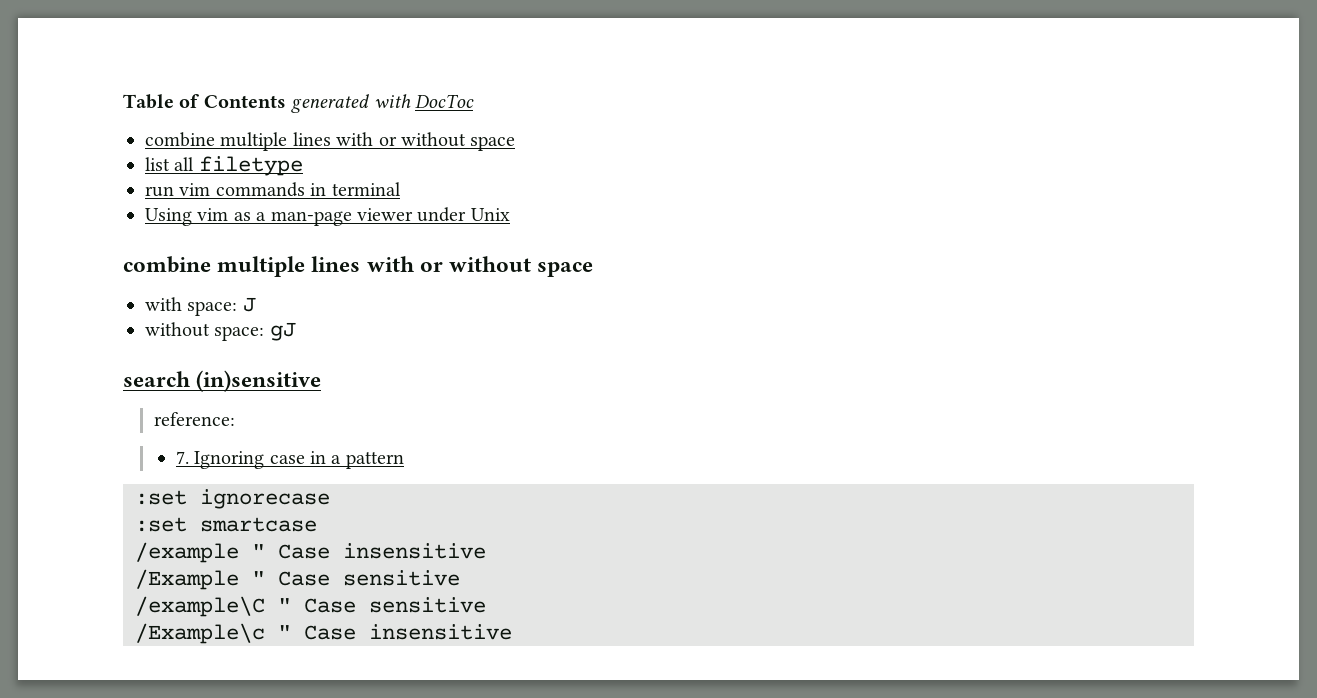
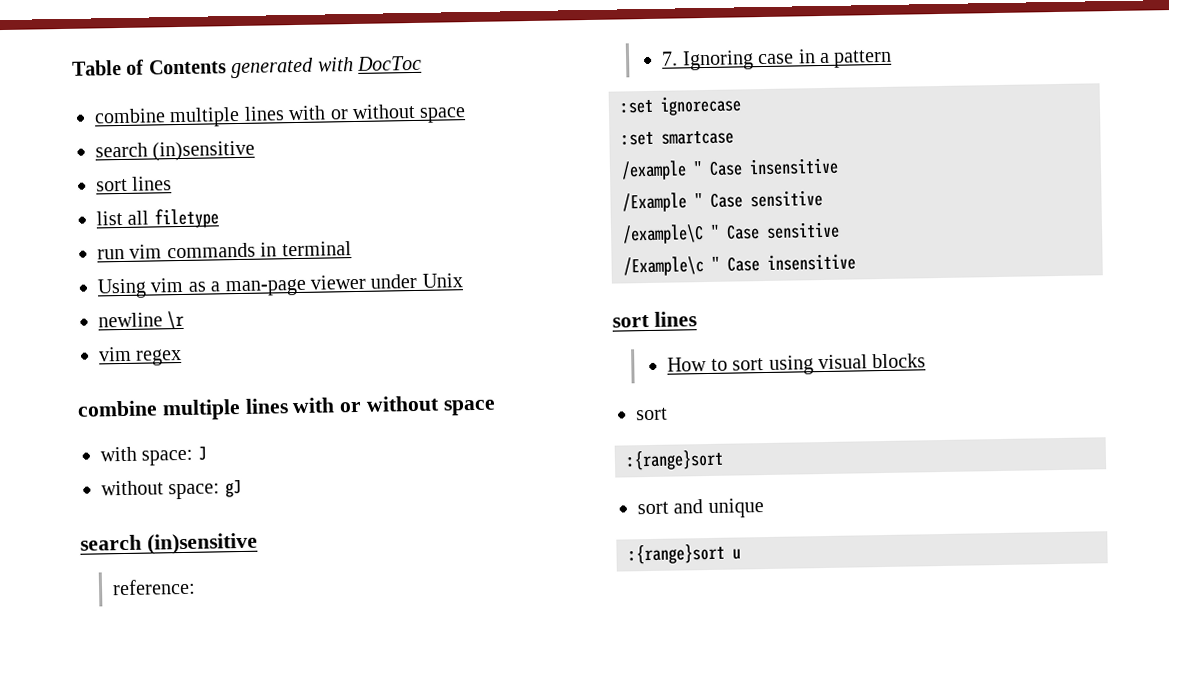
(516, 143) none -> [95,140,256,162] [96,176,173,192] // search (in)sensitive // sort lines
(510, 214) none -> [98,310,185,330] [98,346,183,366] // newline \r // vim regex
(512, 632) none -> [612,311,697,328] [667,353,927,375] [636,407,668,421] [626,449,724,471] [637,498,764,519] [628,543,741,565] // sort lines // How to sort using visual blocks // sort // :{range}sort // sort and unique // :{range}sort u

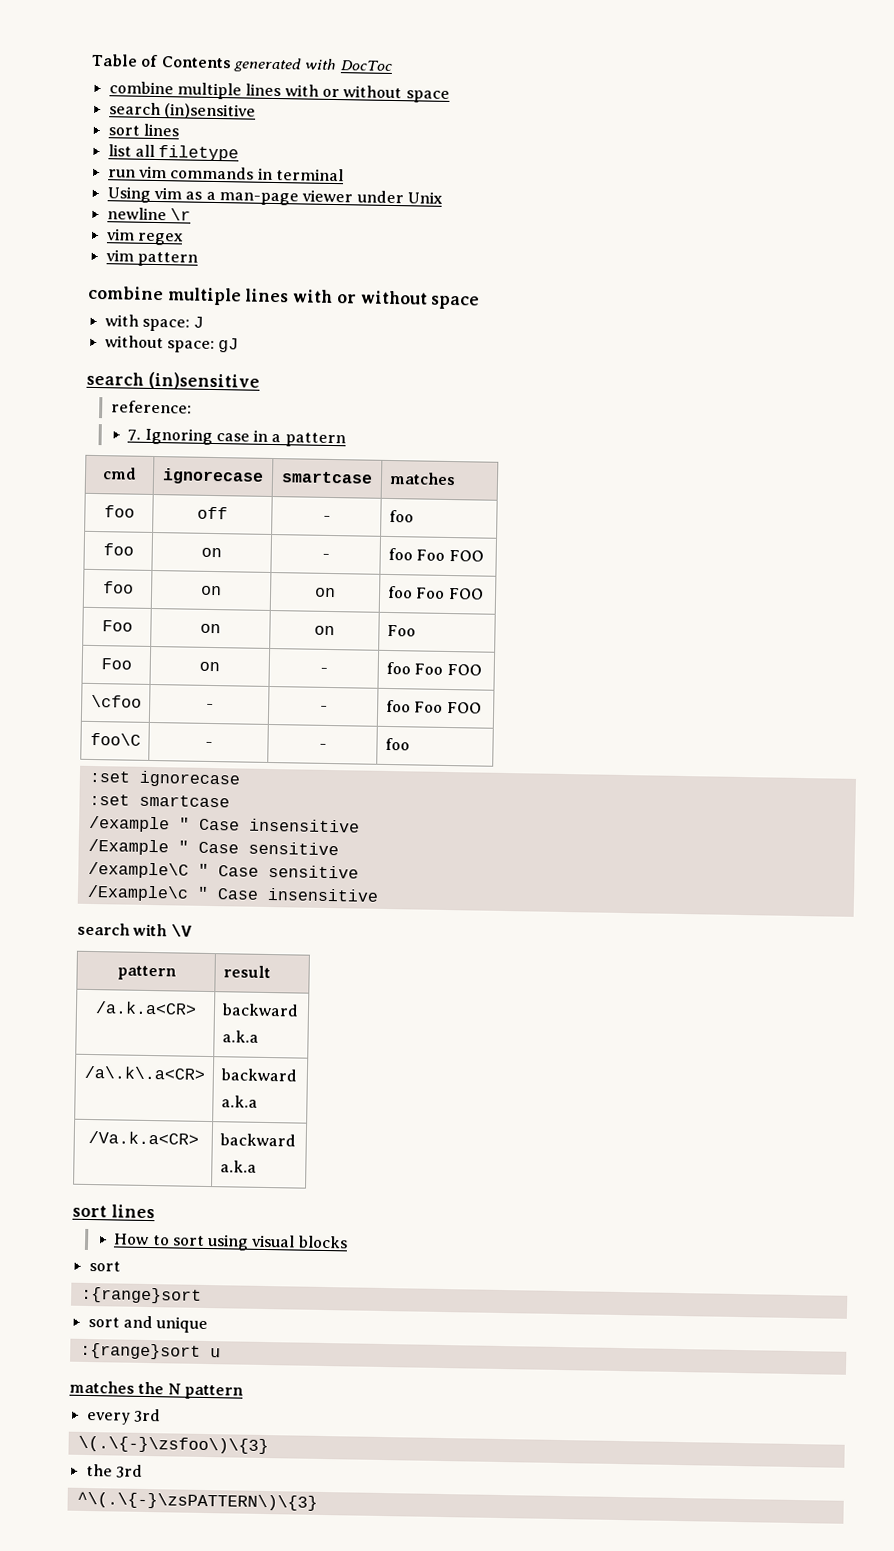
(183, 357) none -> [105,249,198,267] // vim pattern
(893, 58) none -> [102,467,137,480] [162,468,264,485] [281,471,373,484] [388,471,456,486] [103,505,135,518] [197,506,228,520] [322,515,331,521] [388,509,414,523] [102,543,134,556] [201,547,222,558] [321,553,330,559] [387,547,484,562] [102,581,134,594] [201,585,222,596] [315,587,336,598] [386,585,484,600] [101,620,133,632] [200,623,221,634] [314,625,335,636] [386,624,416,637] [100,658,132,670] [199,661,220,672] [319,667,328,673] [385,661,482,676] [90,694,142,708] [205,703,214,710] [319,705,328,711] [385,699,482,714] [89,732,141,746] [204,741,213,748] [318,743,327,749] [384,737,410,751] // cmd | ignorecase | smartcase | matches // foo | off | - | foo // foo | on | - | foo Foo FOO // foo | on | on | foo Foo FOO // Foo | on | on | Foo // Foo | on | - | foo Foo FOO // \cfoo | - | - | foo Foo FOO // foo\C | - | - | foo
(856, 262) none -> [77,922,192,937] [116,965,177,981] [222,965,271,979] [94,1001,197,1015] [221,1003,299,1017] [221,1030,259,1043] [83,1065,206,1080] [220,1068,298,1082] [220,1095,258,1108] [87,1130,199,1145] [219,1133,296,1147] [219,1160,257,1173] // search with \V // pattern | result // /a.k.a<CR> | backward // a.k.a // /a\.k\.a<CR> | backward // a.k.a // /Va.k.a<CR> | backward // a.k.a
(741, 554) none -> [69,1380,244,1400] [85,1408,161,1425] [77,1435,269,1455] [85,1463,143,1478] [76,1491,318,1511] // matches the N pattern // every 3rd // \(.\{-}\zsfoo\)\{3} // the 3rd // ^\(.\{-}\zsPATTERN\)\{3}

